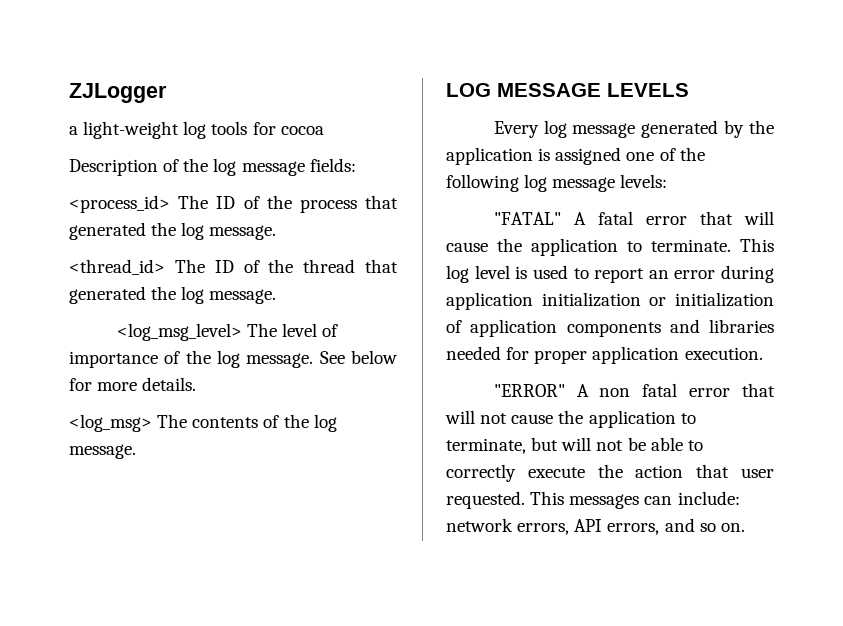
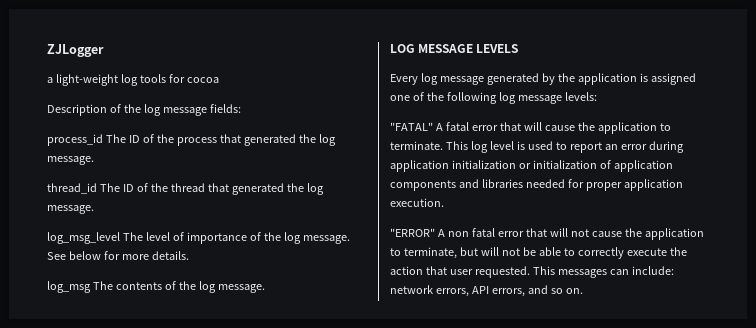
[69,195,170,213] <process_id> -> [47,134,103,146] process_id
[69,259,165,275] <thread_id> -> [47,183,97,194] thread_id
[116,323,242,341] <log_msg_level> -> [47,232,120,244] log_msg_level
[69,414,152,432] <log_msg> -> [47,281,91,293] log_msg

